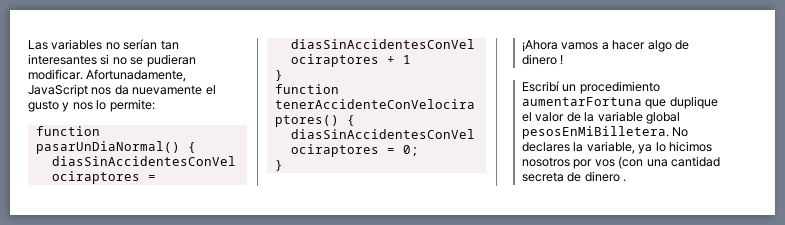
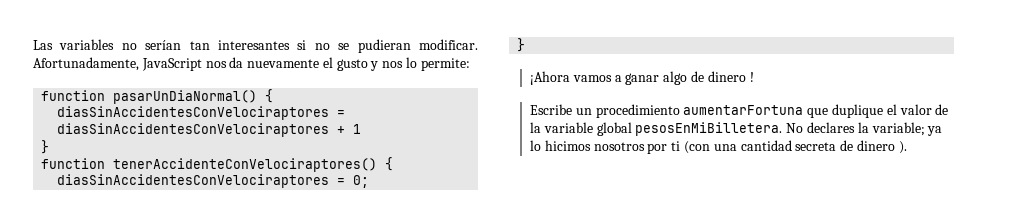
[612,40,646,50] hacer -> [625,73,660,85] ganar
[522,81,561,92] Escribí -> [530,104,573,115] Escribe
[586,141,635,154] variable, -> [871,122,925,136] variable;
[594,159,615,167] vos -> [671,141,681,151] ti
[623,179,627,182] . -> [898,141,907,154] ).

